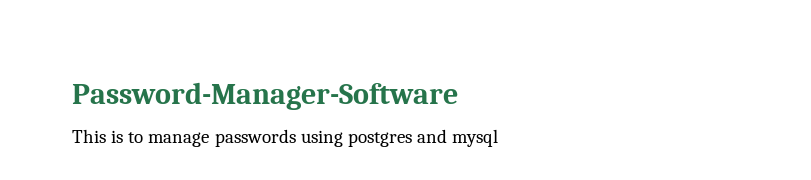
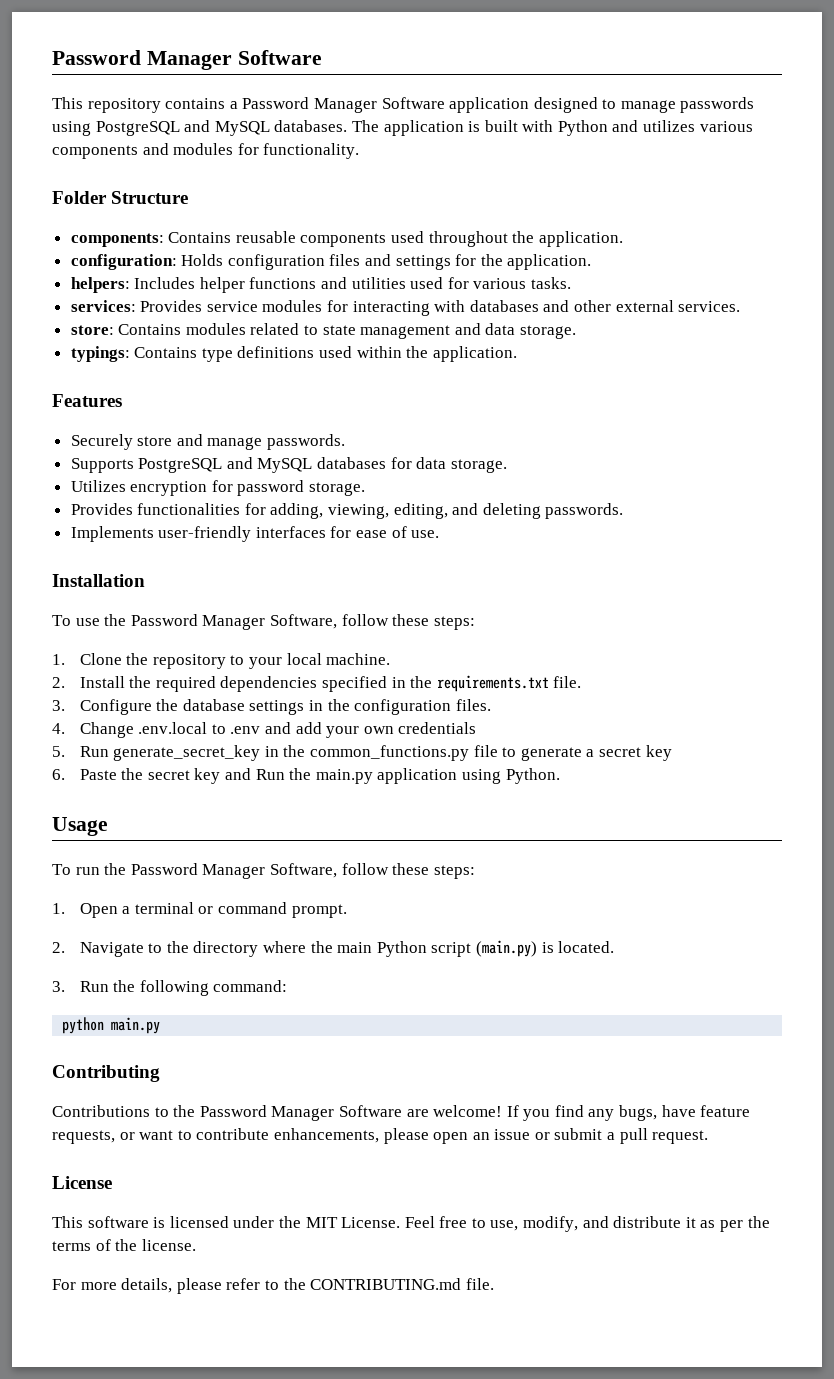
[72,82,458,110] [72,129,499,147] Password-Manager-Software // This is to manage passwords using postgres and mysql -> [52,50,322,70] [52,97,755,113] [52,120,753,136] [52,143,360,159] [52,191,189,204] [70,231,623,247] [70,254,592,270] [70,277,572,293] [70,300,741,316] [70,323,577,339] [70,346,517,362] [52,394,122,407] [70,434,346,450] [70,457,507,473] [70,480,366,496] [70,503,624,519] [70,526,440,542] [52,574,145,587] [52,614,475,630] [52,653,391,669] [52,675,582,692] [52,699,491,715] [52,722,477,738] [52,745,672,761] [52,768,560,784] [52,817,108,836] [52,863,475,879] [52,902,347,918] [52,940,615,957] [52,980,288,996] [62,1017,161,1034] [52,1065,160,1082] [52,1105,751,1121] [52,1128,709,1144] [52,1176,112,1189] [52,1216,770,1232] [52,1239,196,1251] [52,1278,494,1294] Password Manager Software // This repository contains a Password Manager Software application designed to manage passwords using PostgreSQL and MySQL databases. The application is built with Python and utilizes various components and modules for functionality. // Folder Structure // components: Contains reusable components used throughout the application. // configuration: Holds configuration files and settings for the application. // helpers: Includes helper functions and utilities used for various tasks. // services: Provides service modules for interacting with databases and other external services. // store: Contains modules related to state management and data storage. // typings: Contains type definitions used within the application. // Features // Securely store and manage passwords. // Supports PostgreSQL and MySQL databases for data storage. // Utilizes encryption for password storage. // Provides functionalities for adding, viewing, editing, and deleting passwords. // Implements user-friendly interfaces for ease of use. // Installation // To use the Password Manager Software, follow these steps: // 1. Clone the repository to your local machine. // 2. Install the required dependencies specified in the requirements.txt file. // 3. Configure the database settings in the configuration files. // 4. Change .env.local to .env and add your own credentials // 5. Run generate_secret_key in the common_functions.py file to generate a secret key // 6. Paste the secret key and Run the main.py application using Python. // Usage // To run the Password Manager Software, follow these steps: // 1. Open a terminal or command prompt. // 2. Navigate to the directory where the main Python script (main.py) is located. // 3. Run the following command: // python main.py // Contributing // Contributions to the Password Manager Software are welcome! If you find any bugs, have feature requests, or want to contribute enhancements, please open an issue or submit a pull request. // License // This software is licensed under the MIT License. Feel free to use, modify, and distribute it as per the terms of the license. // For more details, please refer to the CONTRIBUTING.md file.

